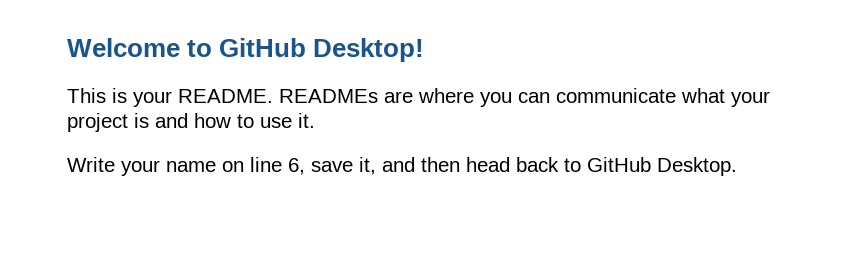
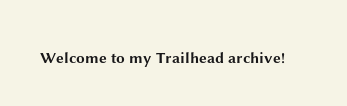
[219,38,425,62] [67,88,770,107] [67,113,315,132] [67,157,737,176] GitHub Desktop! // This is your README. READMEs are where you can communicate what your project is and how to use it. // Write your name on line 6, save it, and then head back to GitHub Desktop. -> [129,52,285,67] my Trailhead archive!

